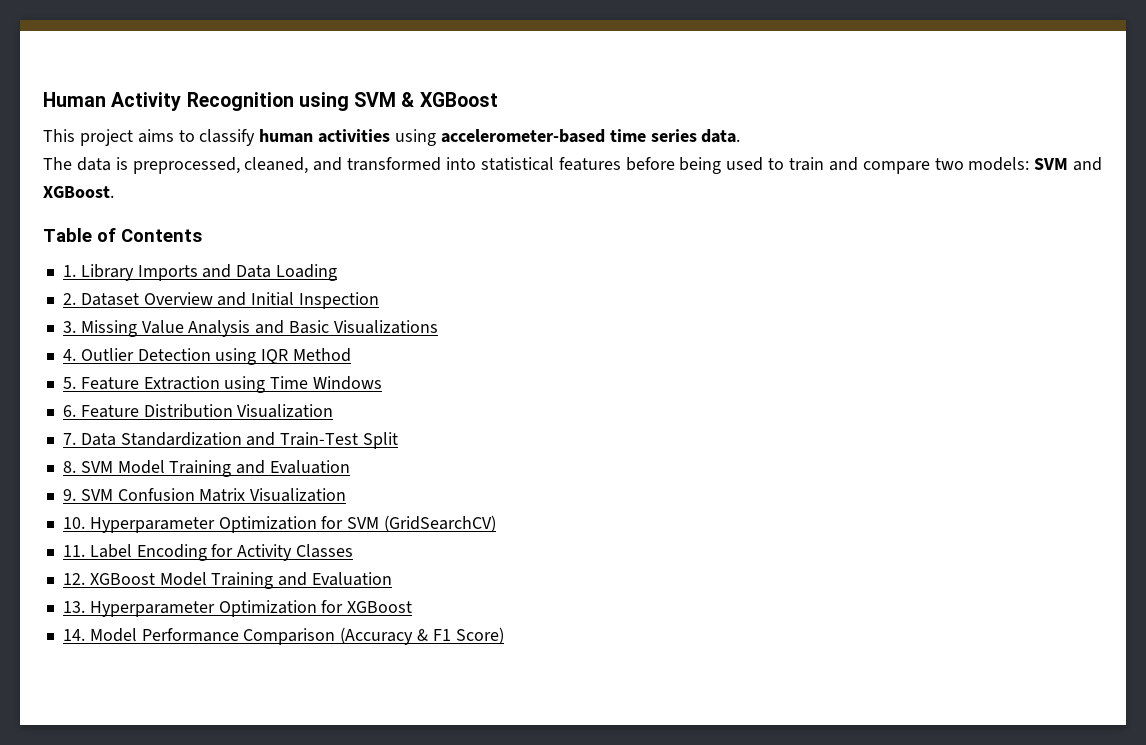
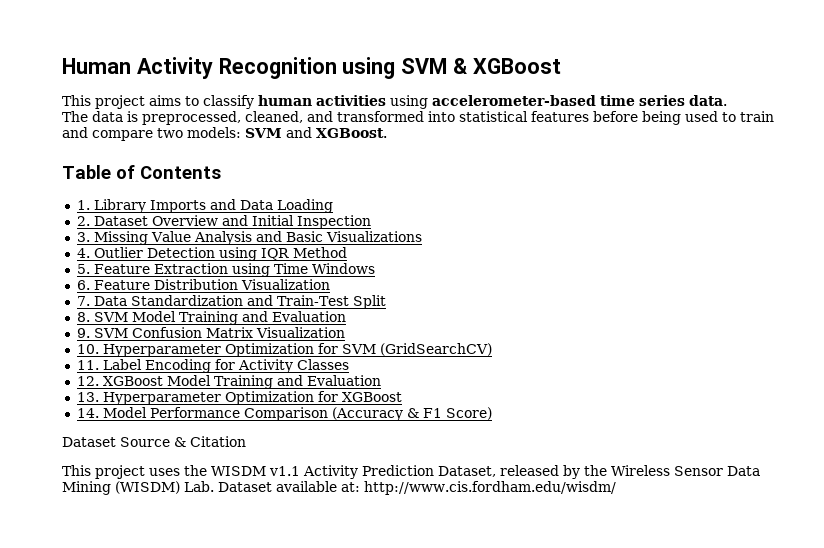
(504, 635) none -> [62,436,246,447] [62,465,760,479] [62,481,616,495] // Dataset Source & Citation // This project uses the WISDM v1.1 Activity Prediction Dataset, released by the Wireless Sensor Data Mining (WISDM) Lab. Dataset available at: http://www.cis.fordham.edu/wisdm/

